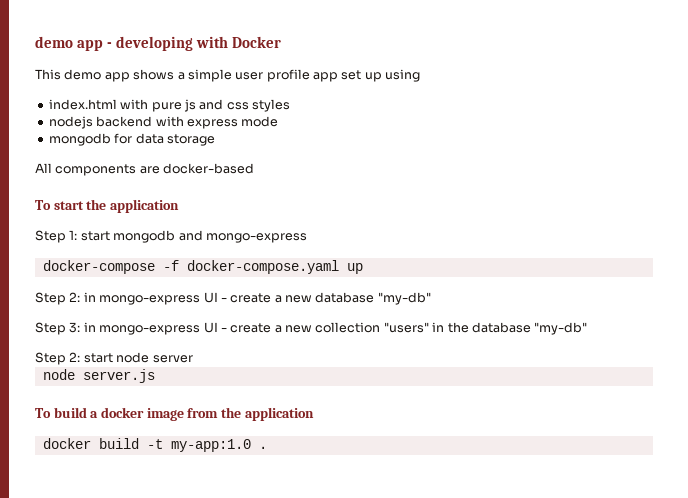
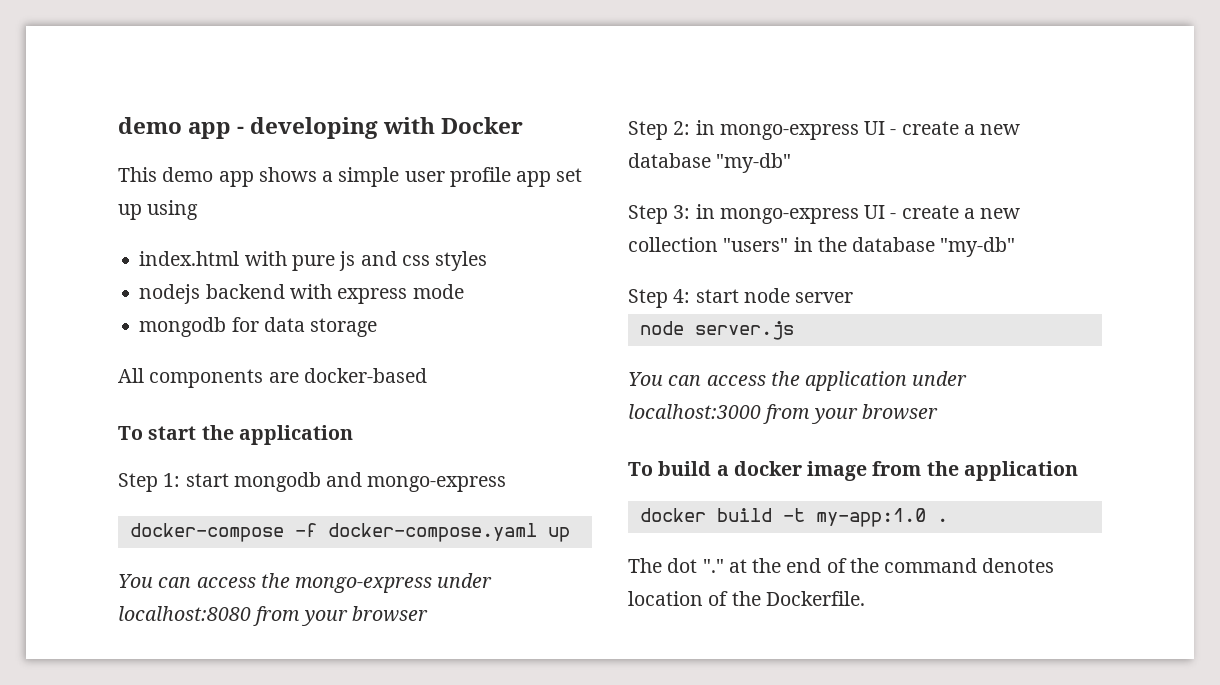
(363, 268) none -> [118,573,493,593] [118,606,428,626] // You can access the mongo-express under localhost:8080 from your browser
[69,352,81,362] 2: -> [673,289,691,303] 4:
(155, 376) none -> [628,371,968,391] [628,404,938,424] // You can access the application under localhost:3000 from your browser
(267, 447) none -> [628,558,1055,573] [628,591,865,606] // The dot "." at the end of the command denotes location of the Dockerfile.

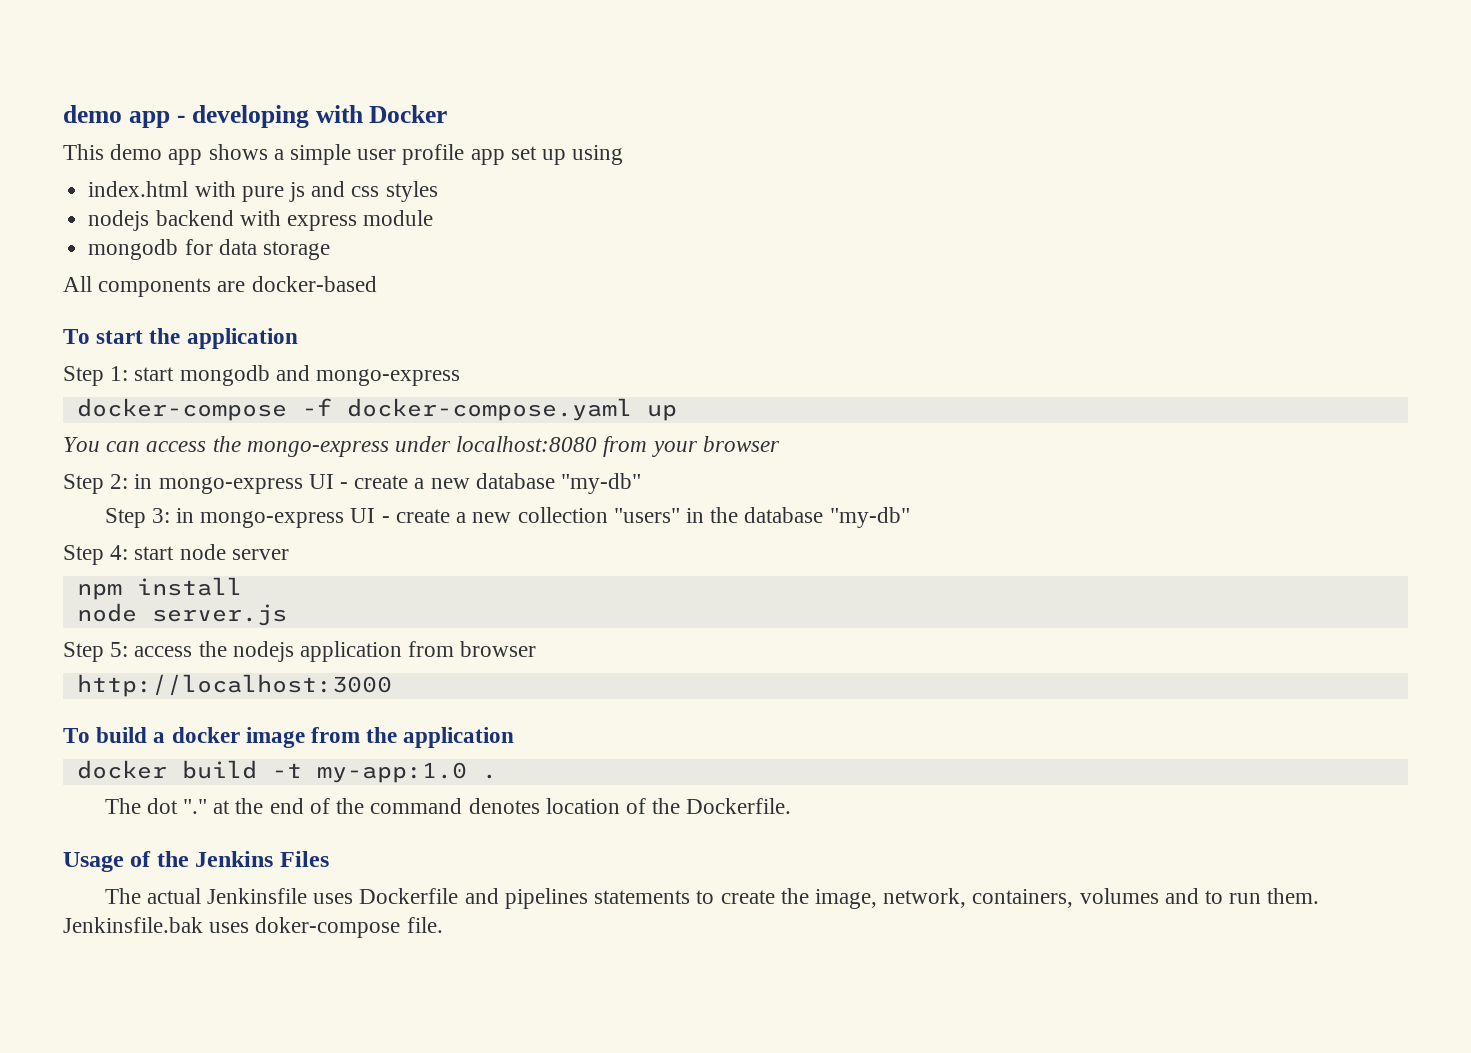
[412,284,464,299] mode -> [363,210,434,226] module
(854, 297) none -> [76,577,242,600] // npm install
[628,371,968,391] [628,404,938,424] You can access the application under localhost:3000 from your browser -> [63,641,537,662] [76,674,392,697] Step 5: access the nodejs application from browser // http://localhost:3000
(865, 598) none -> [63,851,329,872] [104,888,1320,909] [63,917,443,938] // Usage of the Jenkins Files // The actual Jenkinsfile uses Dockerfile and pipelines statements to create the image, network, containers, volumes and to run them. Jenkinsfile.bak uses doker-compose file.

